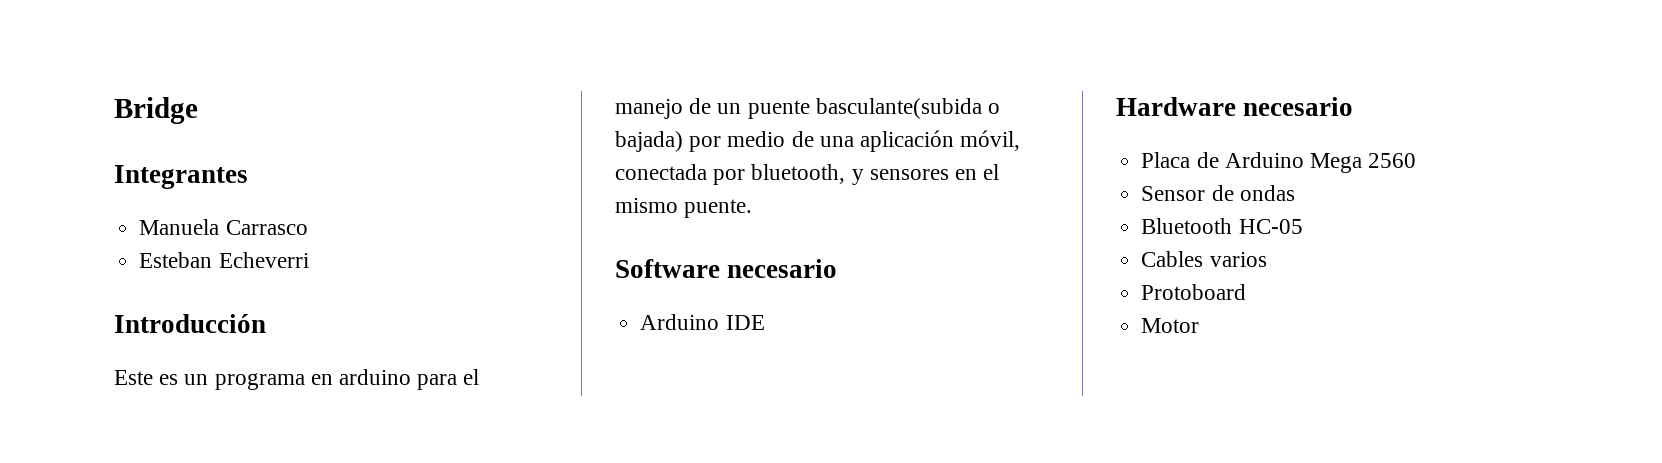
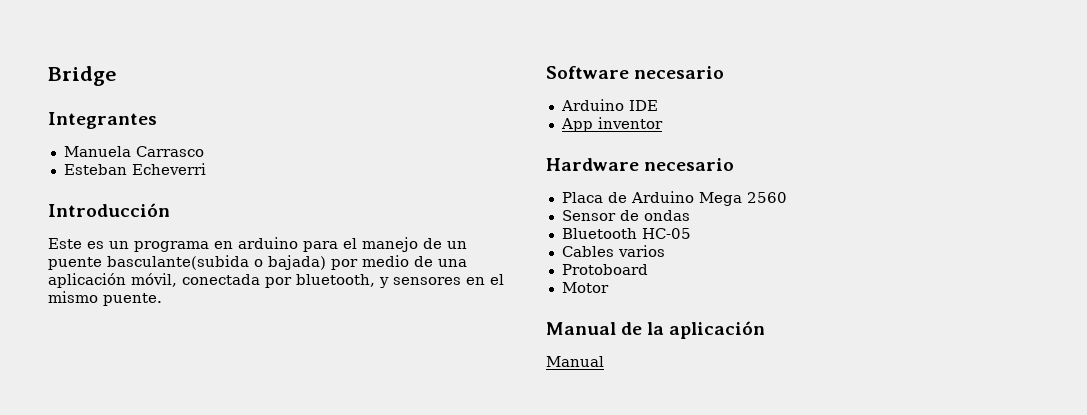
(765, 322) none -> [560,117,663,132] // App inventor
(1200, 325) none -> [546,321,766,339] [546,356,604,367] // Manual de la aplicación // Manual

